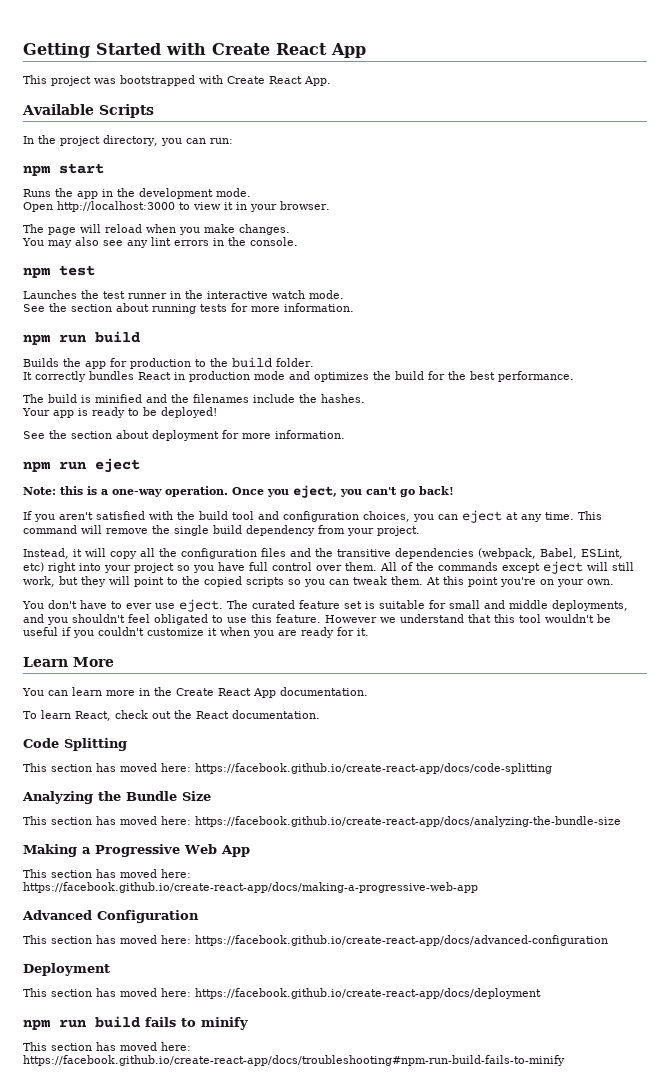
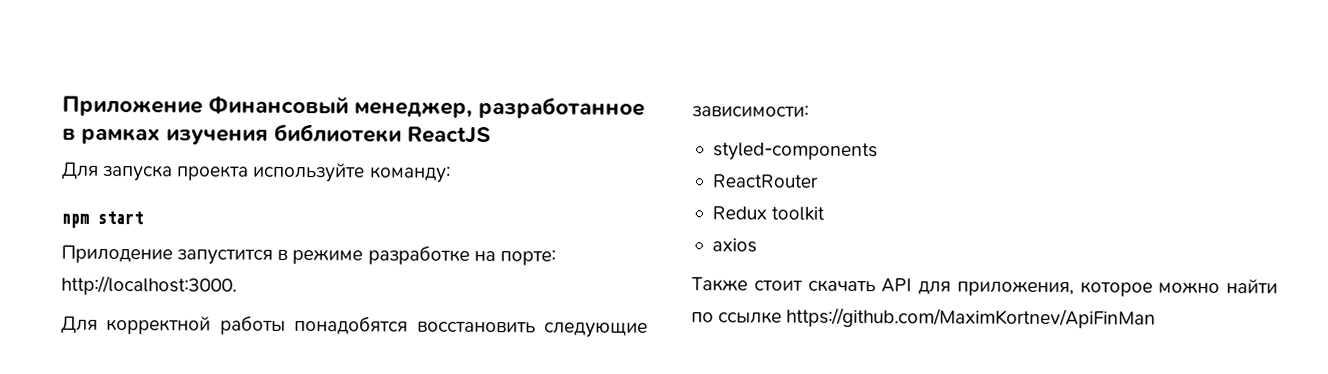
[23,43,366,58] [23,75,331,86] [22,104,154,118] [23,135,233,146] [23,163,104,176] [23,188,251,199] [23,201,330,212] [23,224,290,235] [22,237,298,248] [23,265,95,278] [23,290,344,299] [23,303,354,314] [23,331,140,345] [23,357,314,369] [23,371,574,382] [23,394,365,403] [22,407,217,418] [23,430,345,441] [23,458,140,473] [23,485,454,498] [23,510,602,523] [23,525,420,536] [23,548,623,559] [23,561,634,574] [23,576,614,587] [22,599,628,612] [23,614,611,625] [23,627,369,638] [23,657,114,667] [22,687,368,698] [23,710,320,721] [23,738,127,751] [23,763,552,774] [22,791,211,804] [23,816,621,827] [23,844,250,857] [23,869,191,878] [23,882,478,893] [22,910,199,923] [23,935,608,946] [23,963,110,976] [23,988,541,999] [23,1016,248,1030] [23,1042,191,1051] [23,1055,565,1066] Getting Started with Create React App // This project was bootstrapped with Create React App. // Available Scripts // In the project directory, you can run: // npm start // Runs the app in the development mode. // Open http://localhost:3000 to view it in your browser. // The page will reload when you make changes. // You may also see any lint errors in the console. // npm test // Launches the test runner in the interactive watch mode. // See the section about running tests for more information. // npm run build // Builds the app for production to the build folder. // It correctly bundles React in production mode and optimizes the build for the best performance. // The build is minified and the filenames include the hashes. // Your app is ready to be deployed! // See the section about deployment for more information. // npm run eject // Note: this is a one-way operation. Once you eject, you can't go back! // If you aren't satisfied with the build tool and configuration choices, you can eject at any time. This command will remove the single build dependency from your project. // Instead, it will copy all the configuration files and the transitive dependencies (webpack, Babel, ESLint, etc) right into your project so you have full control over them. All of the commands except eject will still work, but they will point to the copied scripts so you can tweak them. At this point you're on your own. // You don't have to ever use eject. The curated feature set is suitable for small and middle deployments, and you shouldn't feel obligated to use this feature. However we understand that this tool wouldn't be useful if you couldn't customize it when you are ready for it. // Learn More // You can learn more in the Create React App documentation. // To learn React, check out the React documentation. // Code Splitting // This section has moved here: https://facebook.github.io/create-react-app/docs/code-splitting // Analyzing the Bundle Size // This section has moved here: https://facebook.github.io/create-react-app/docs/analyzing-the-bundle-size // Making a Progressive Web App // This section has moved here: https://facebook.github.io/create-react-app/docs/making-a-progressive-web-app // Advanced Configuration // This section has moved here: https://facebook.github.io/create-react-app/docs/advanced-configuration // Deployment // This section has moved here: https://facebook.github.io/create-react-app/docs/deployment // npm run build fails to minify // This section has moved here: https://facebook.github.io/create-react-app/docs/troubleshooting#npm-run-build-fails-to-minify -> [62,95,645,119] [62,123,491,145] [62,161,451,183] [61,210,143,228] [61,244,556,266] [61,275,237,296] [61,315,648,338] [692,104,809,117] [712,142,878,162] [711,174,819,188] [711,206,826,221] [711,238,757,253] [691,277,1278,297] [691,307,1157,329] Приложение Финансовый менеджер, разработанное в рамках изучения библиотеки ReactJS // Для запуска проекта используйте команду: // npm start // Прилодение запустится в режиме разработке на порте: http://localhost:3000. // Для корректной работы понадобятся восстановить следующие зависимости: // styled-components // ReactRouter // Redux toolkit // axios // Также стоит скачать API для приложения, которое можно найти по ссылке https://github.com/MaximKortnev/ApiFinMan

